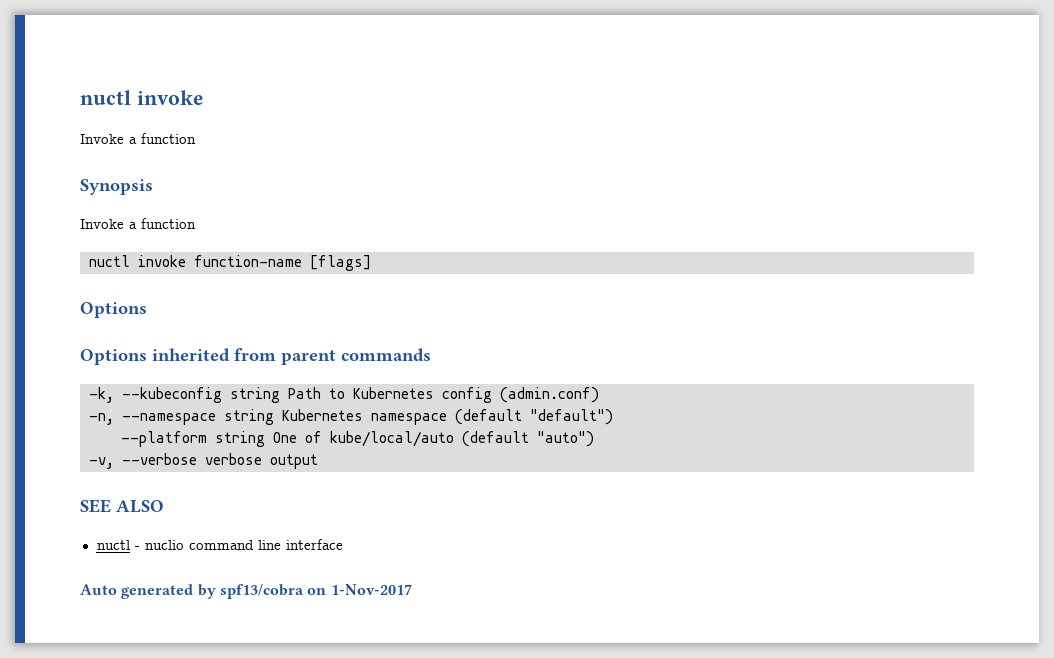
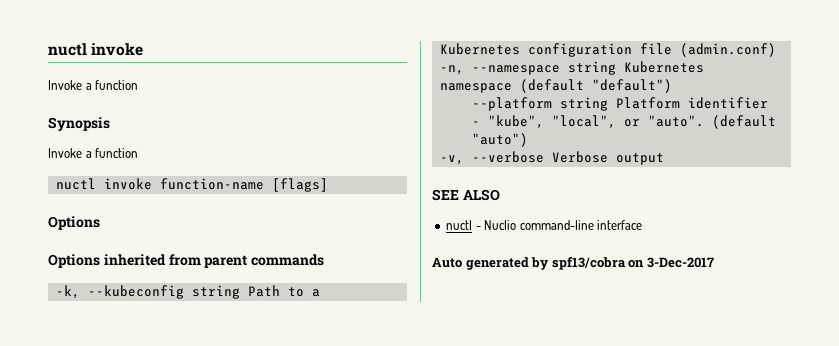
[353,387,492,403] Kubernetes config -> [311,289,320,297] [439,43,672,57] a Kubernetes configuration file
[273,431,454,447] One of kube/local/auto -> [615,97,768,109] [471,115,704,129] Platform identifier - "kube", "local", or "auto".
[205,453,262,465] verbose -> [551,151,608,163] Verbose
[144,540,281,550] nuclio command line -> [484,220,594,230] Nuclio command-line
[330,584,412,595] 1-Nov-2017 -> [646,257,714,268] 3-Dec-2017

